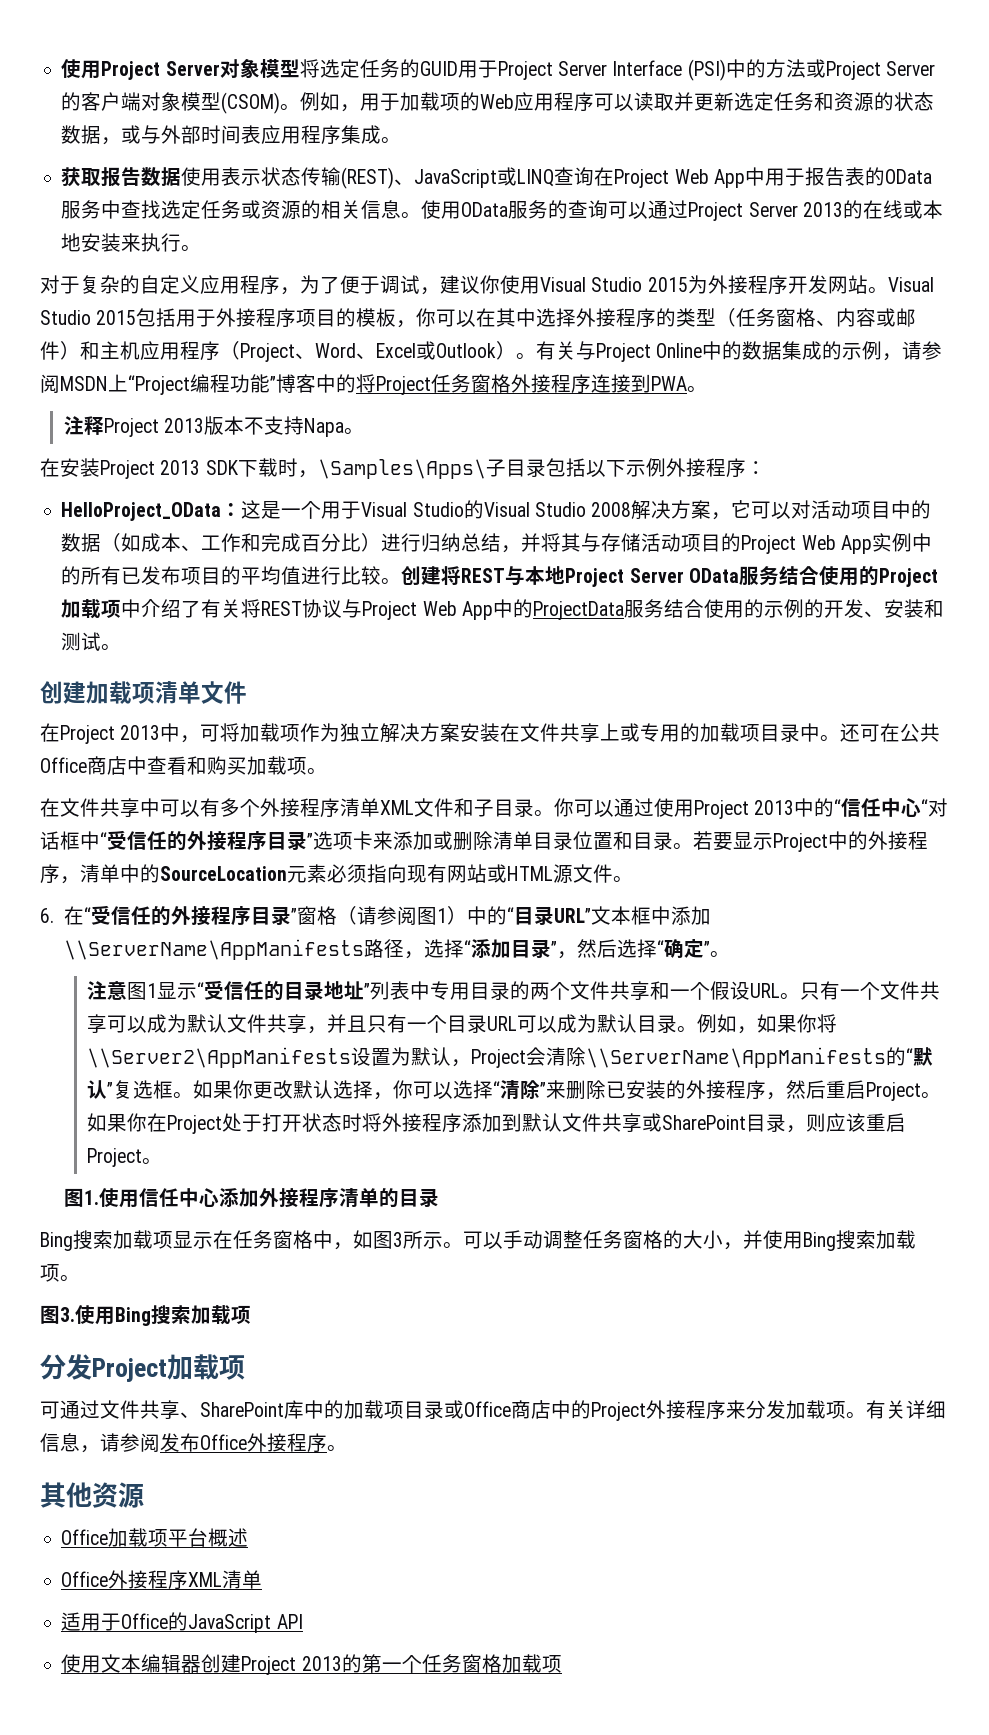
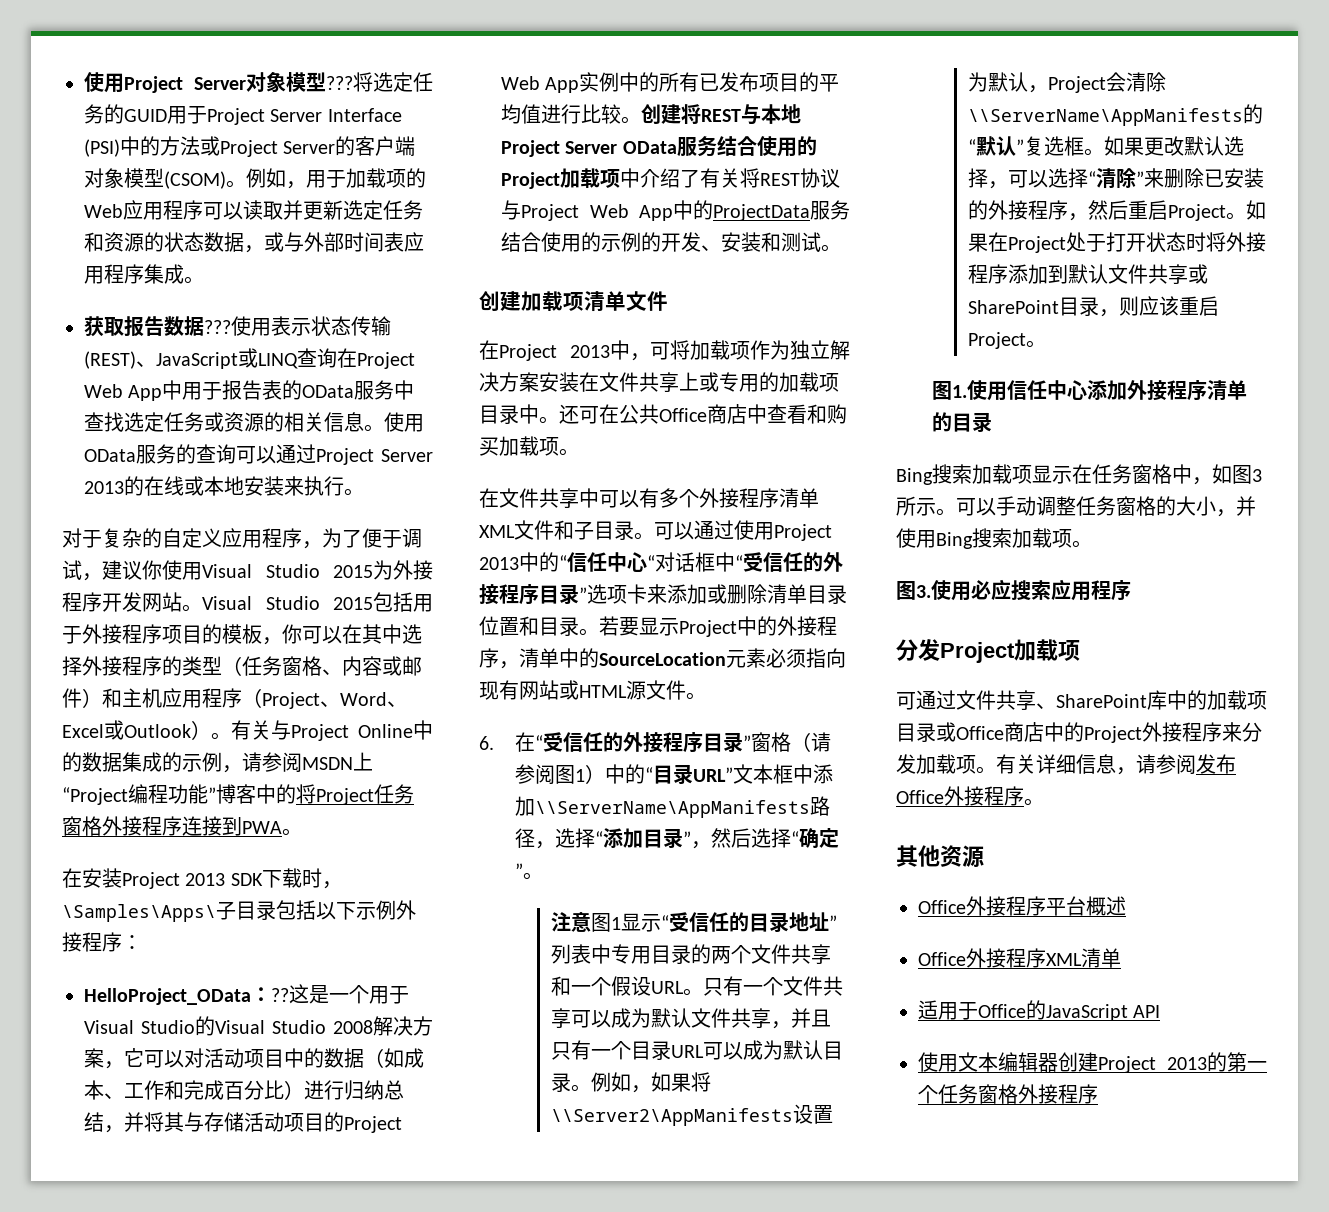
(300, 68) none -> [326,76,353,90] ???
(182, 176) none -> [204,320,231,334] ???
[63,416,364,437] // 注释Project 2013版本不支持Napa。 -> (302, 832) none
(242, 510) none -> [271,988,289,1002] ??
[554,798,574,817] 你 -> (654, 536) none
[797,1014,818,1033] 你 -> (692, 1082) none
[233,1080,254,1099] 你 -> (1145, 146) none
[393,1080,414,1099] 你 -> (1009, 185) none
[127,1113,148,1132] 你 -> (989, 242) none
[115,1305,251,1326] Bing搜索加载项 -> [971,579,1131,601] 必应搜索应用程序
[108,1528,169,1547] 加载项 -> [966,896,1046,916] 外接程序
[501,1654,562,1673] 加载项 -> [1018,1084,1098,1104] 外接程序

